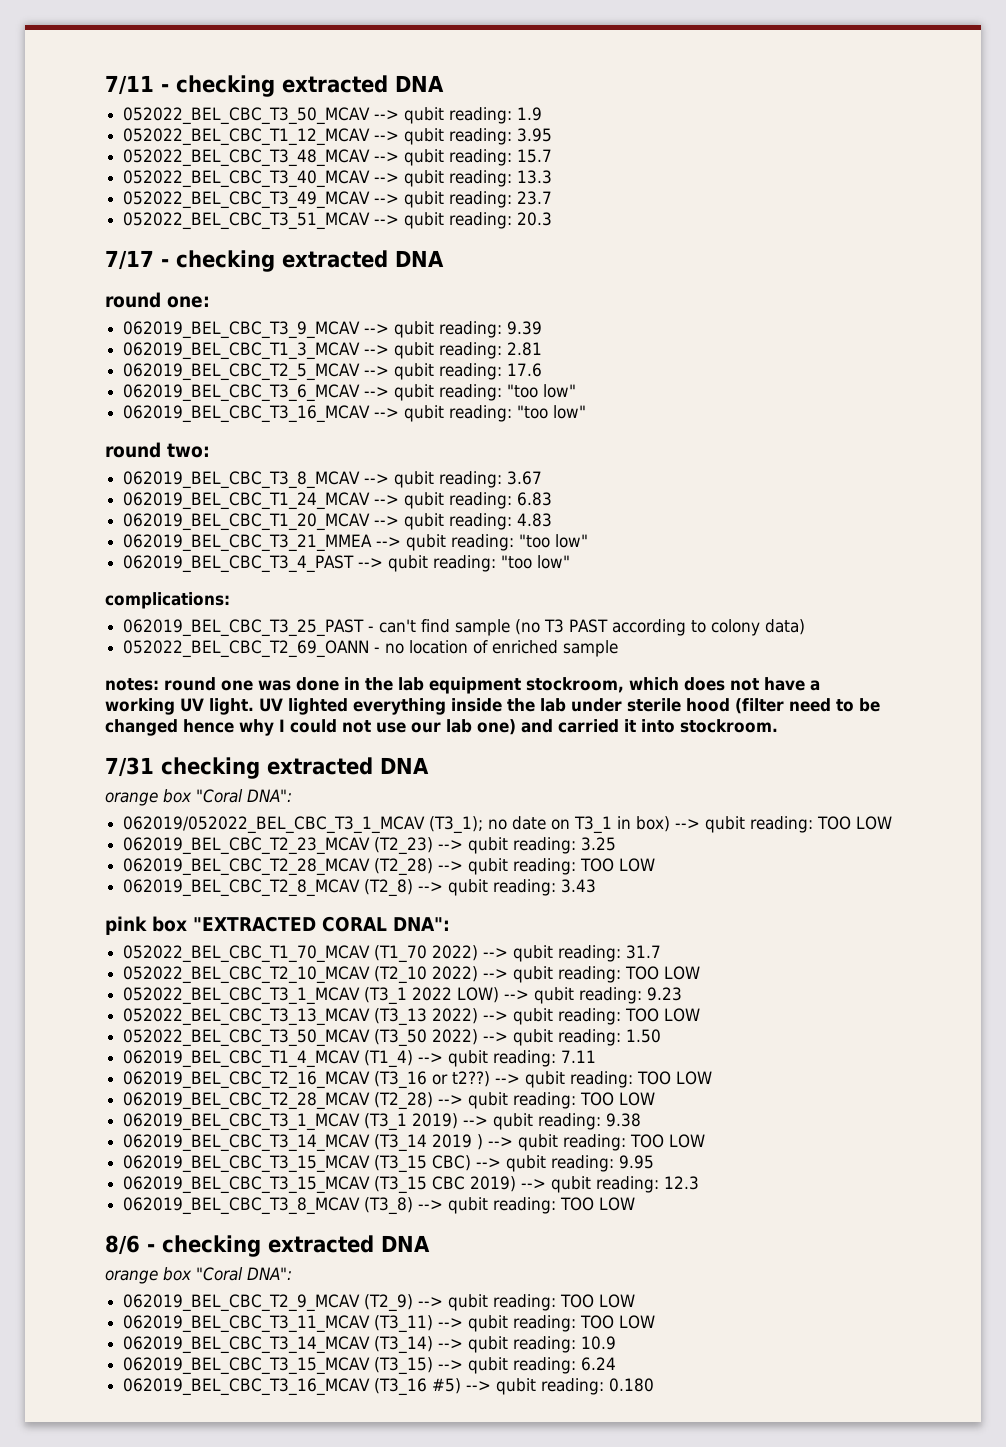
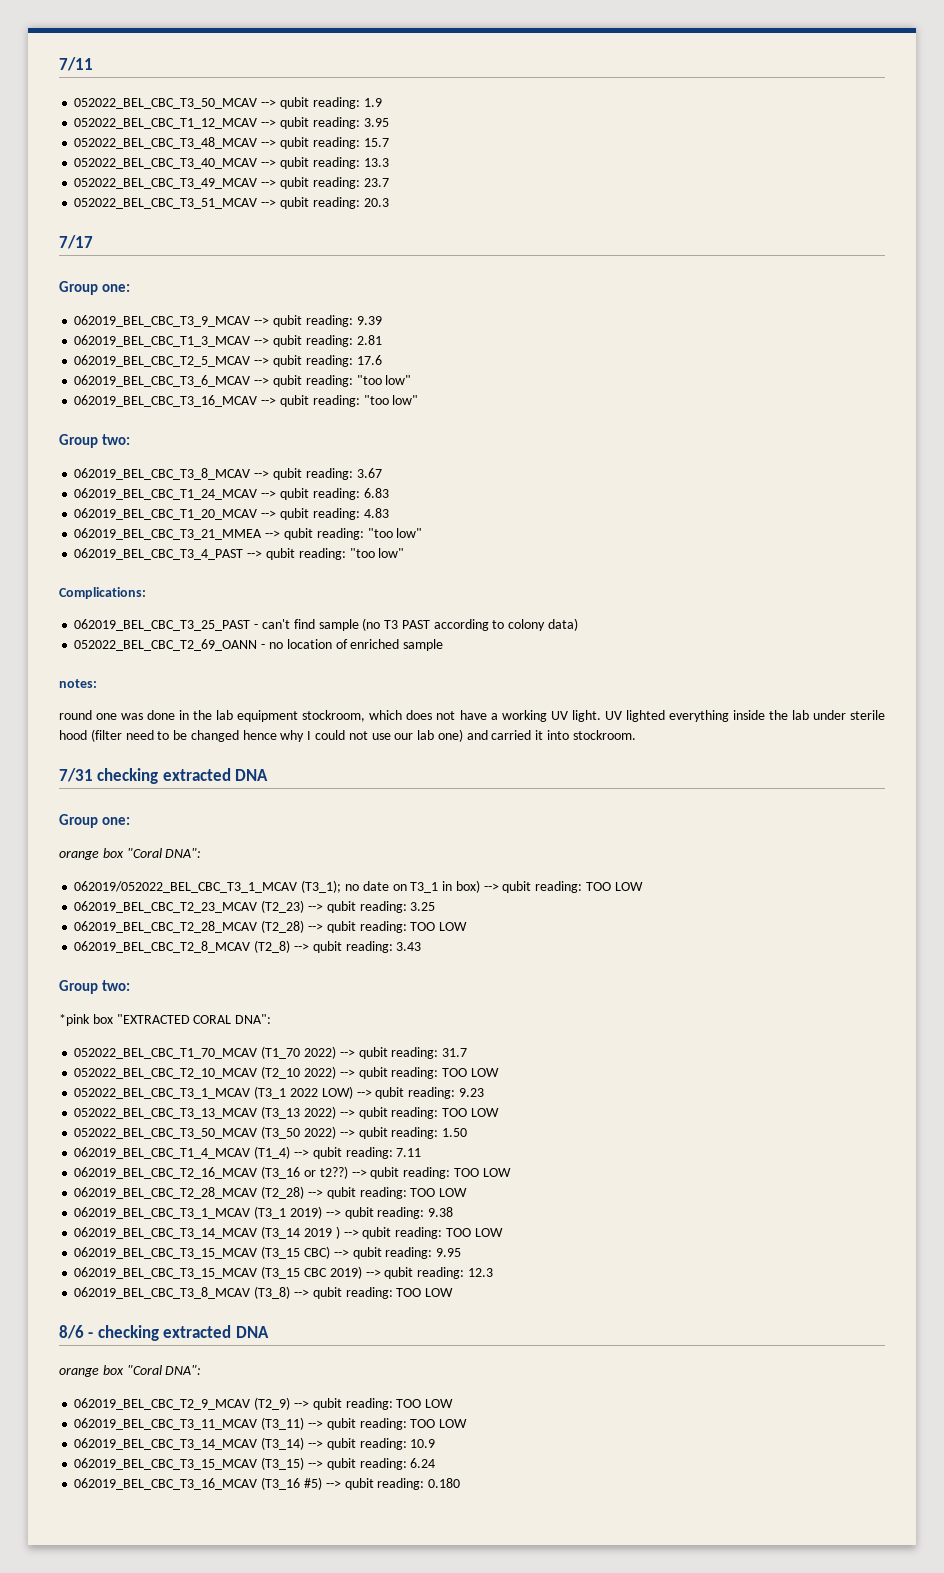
[161,75,444,97] - checking extracted DNA -> (93, 64) none
[161,250,444,272] [105,292,161,308] - checking extracted DNA // round -> [59,281,98,295] // Group
[105,442,161,458] round -> [59,434,98,448] Group
[105,592,230,609] complications: -> [59,587,146,599] Complications:
(159, 684) none -> (97, 683) //
(429, 765) none -> [59,814,131,828] // Group one:
[105,916,147,935] pink -> [59,980,131,994] [59,1014,90,1026] Group two: // *pink

